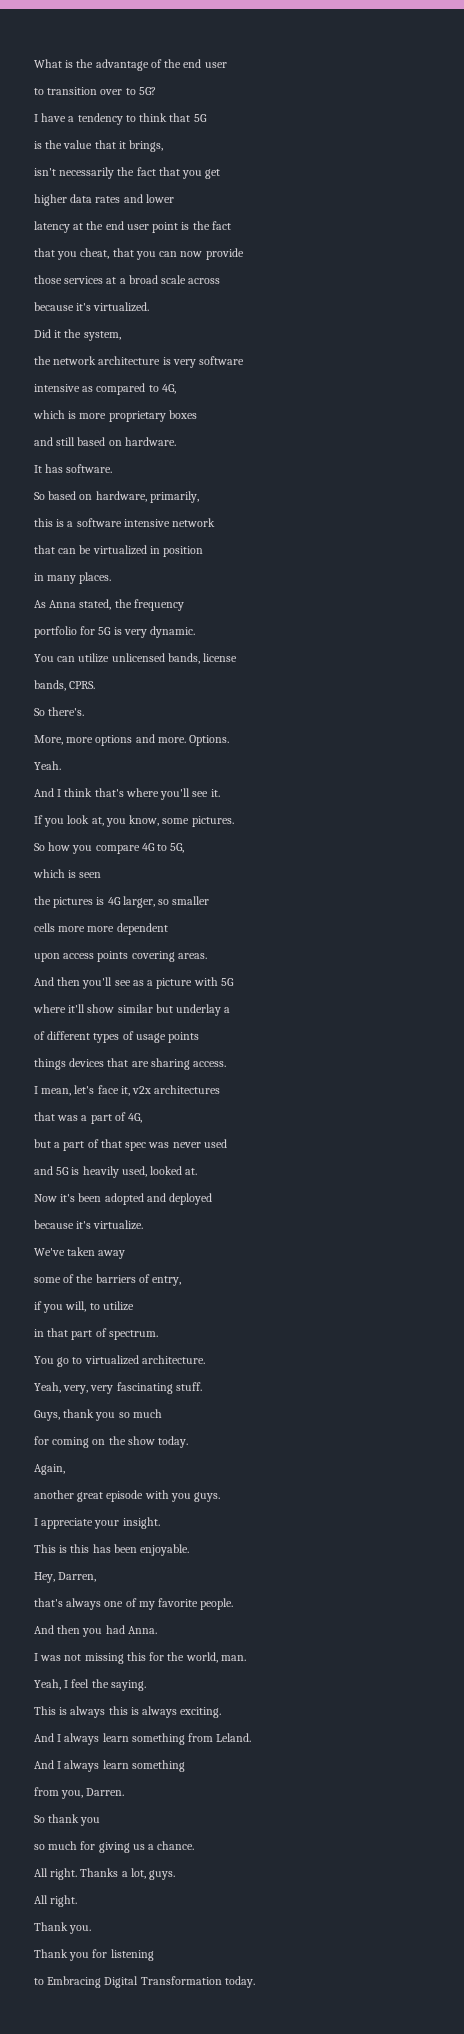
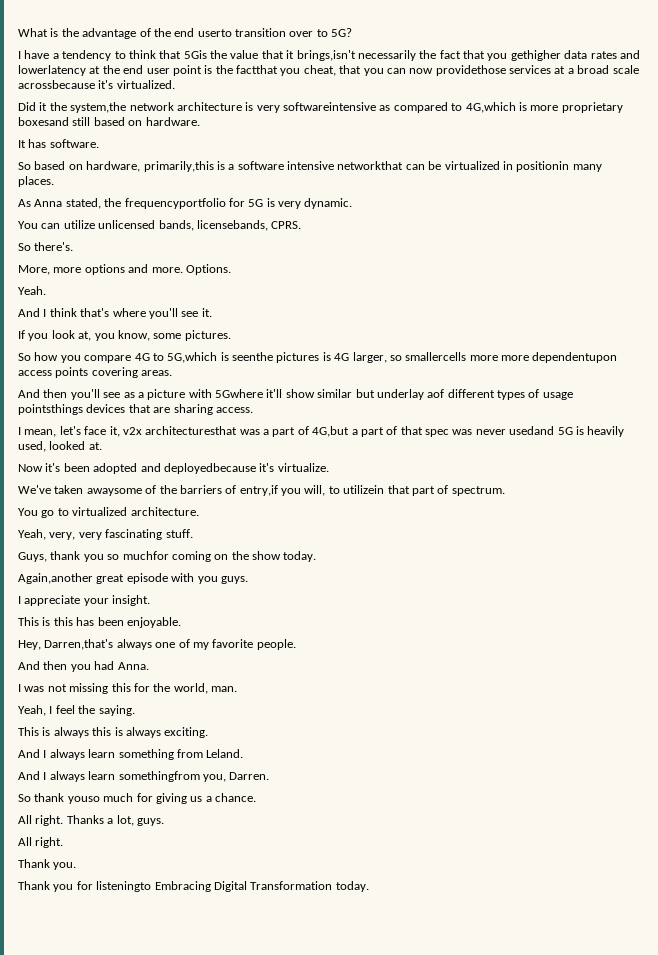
[204,62,227,68] [34,88,44,95] user // to -> [197,29,232,37] userto
[193,114,207,122] [34,141,42,149] 5G // is -> [183,50,207,59] 5Gis
[129,140,164,152] [34,168,56,176] brings, // isn't -> [296,50,356,61] brings,isn't
[205,169,221,179] [34,194,67,206] get // higher -> [510,50,561,61] gethigher
[145,194,174,203] [34,221,70,233] lower // latency -> [18,65,86,76] lowerlatency
[211,221,231,230] [34,248,55,257] fact // that -> [236,65,278,74] factthat
[205,248,244,260] [34,275,62,284] provide // those -> [435,65,506,76] providethose
[188,278,221,284] [34,302,74,311] across // because -> [18,80,95,89] acrossbecause
[83,331,121,341] [34,356,51,365] system, // the -> [70,102,127,113] system,the
[199,356,245,365] [34,384,80,392] software // intensive -> [283,102,376,111] softwareintensive
[161,384,176,394] [33,410,65,419] 4G, // which -> [465,102,516,113] 4G,which
[168,410,197,419] [34,437,53,446] boxes // and -> [18,117,69,126] boxesand
[149,491,199,503] [34,518,53,527] primarily, // this -> [143,161,214,172] primarily,this
[172,518,216,527] [34,545,55,554] network // that -> [337,161,404,170] networkthat
[163,546,204,557] [34,573,44,581] position // in -> [516,161,570,172] positionin
[133,599,184,611] [34,626,77,638] frequency // portfolio -> [124,198,226,209] frequencyportfolio
[203,653,238,662] [34,680,66,691] license // bands, -> [196,220,268,231] licensebands,
[170,843,185,853] [33,869,102,878] [34,896,51,905] 5G, // which is seen // the -> [167,352,273,363] 5G,which is seenthe
[172,896,210,905] [34,923,168,935] [34,953,60,962] smaller // cells more more dependent // upon -> [405,352,618,363] smallercells more more dependentupon
[220,978,234,986] [33,1004,66,1013] 5G // where -> [215,389,263,398] 5Gwhere
[224,1007,231,1013] [34,1031,45,1040] a // of -> [427,389,445,398] aof
[168,1032,200,1043] [34,1058,66,1070] points // things -> [18,404,83,415] pointsthings
[154,1085,221,1094] [34,1112,55,1121] architectures // that -> [145,426,238,435] architecturesthat
[128,1113,143,1123] [34,1139,51,1148] 4G, // but -> [312,426,350,437] 4G,but
[203,1139,227,1148] [34,1166,53,1175] used // and -> [509,426,555,435] usedand
[169,1193,213,1205] [34,1220,74,1229] deployed // because -> [163,463,256,474] deployedbecause
[98,1250,126,1259] [34,1277,61,1283] away // some -> [86,488,142,496] awaysome
[152,1276,182,1286] [34,1301,42,1310] entry, // if -> [239,485,278,496] entry,if
[102,1301,134,1311] [34,1329,44,1337] utilize // in -> [343,485,385,494] utilizein
[132,1409,162,1418] [34,1436,49,1445] much // for -> [122,551,169,560] muchfor
[34,1464,65,1475] [34,1490,74,1499] Again, // another -> [18,573,93,584] Again,another
[58,1572,97,1582] [34,1598,63,1607] Darren, // that's -> [44,639,114,650] Darren,that's
[131,1760,185,1772] [34,1787,59,1796] something // from -> [118,771,200,782] somethingfrom
[80,1817,101,1826] [34,1844,45,1850] you // so -> [67,796,100,804] youso
[110,1949,154,1961] [34,1978,44,1985] listening // to -> [96,881,152,892] listeningto

